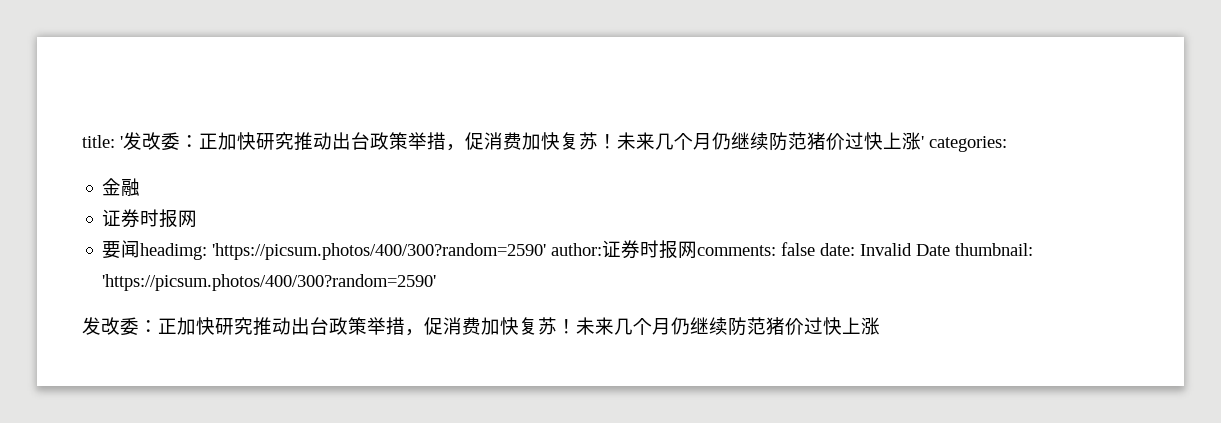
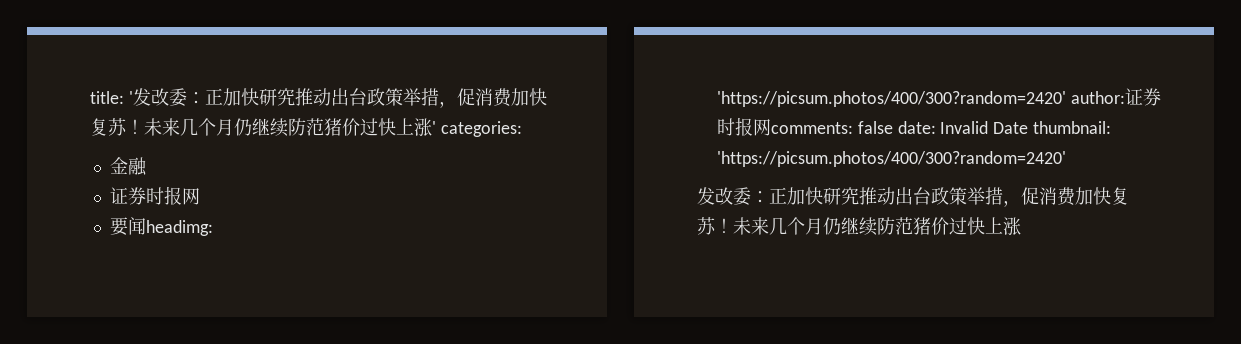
[212,243,547,260] 'https://picsum.photos/400/300?random=2590' -> [716,91,1066,107] 'https://picsum.photos/400/300?random=2420'
[102,274,437,291] 'https://picsum.photos/400/300?random=2590' -> [716,151,1066,167] 'https://picsum.photos/400/300?random=2420'

